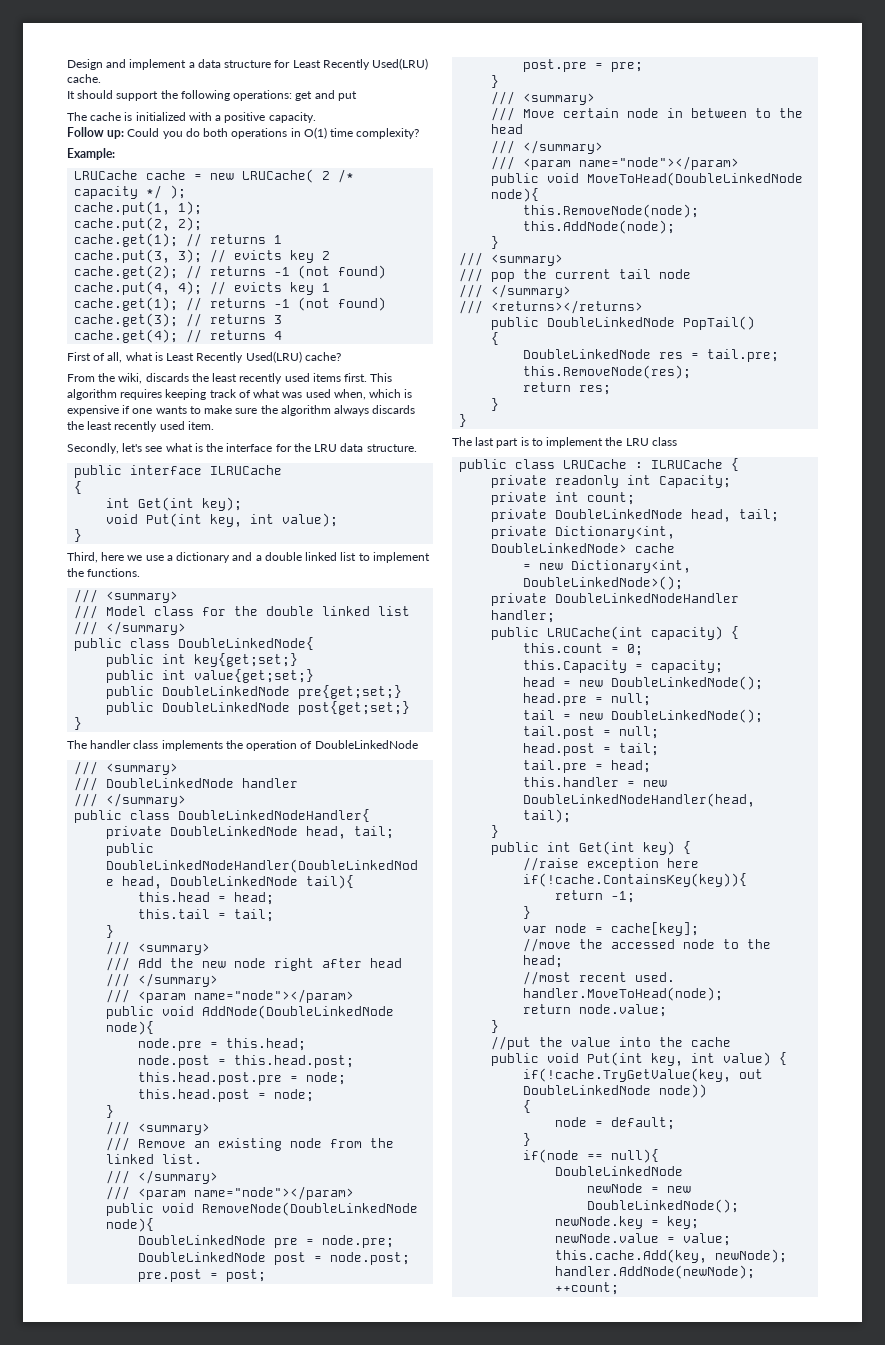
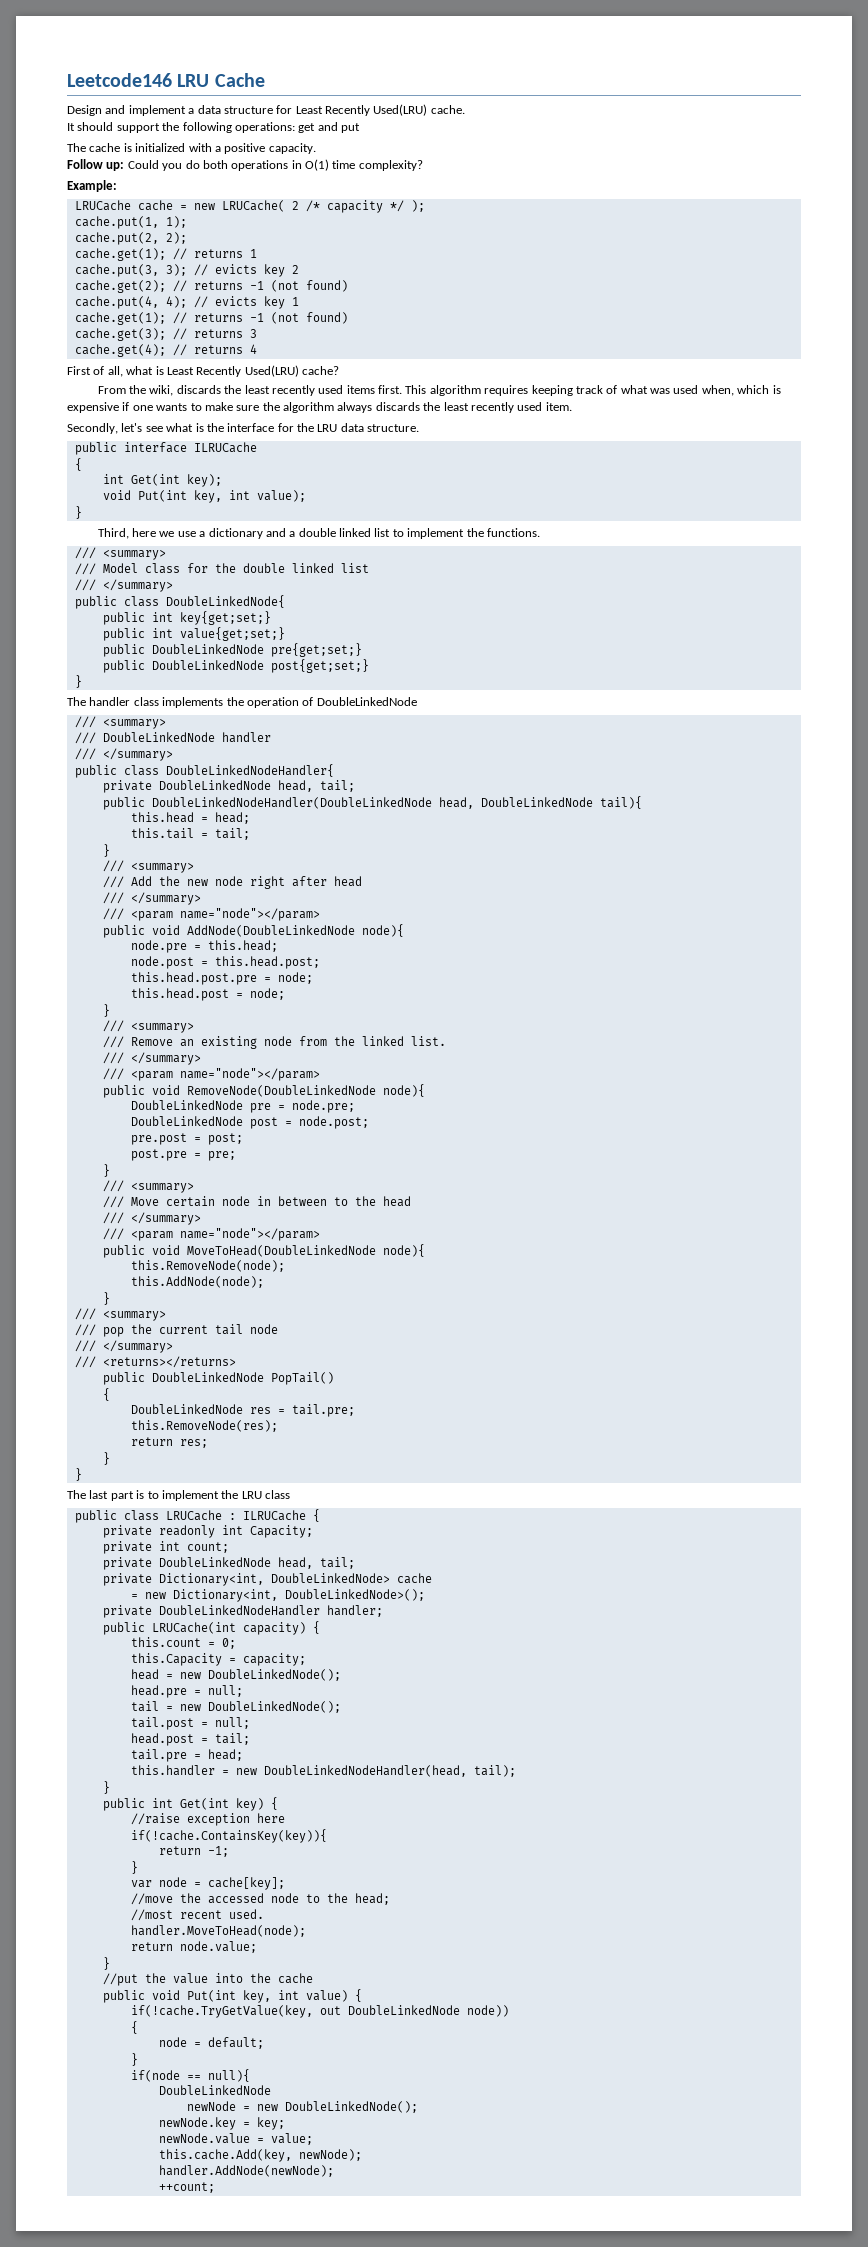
(67, 64) none -> [67,73,265,87] Leetcode146 LRU Cache //

